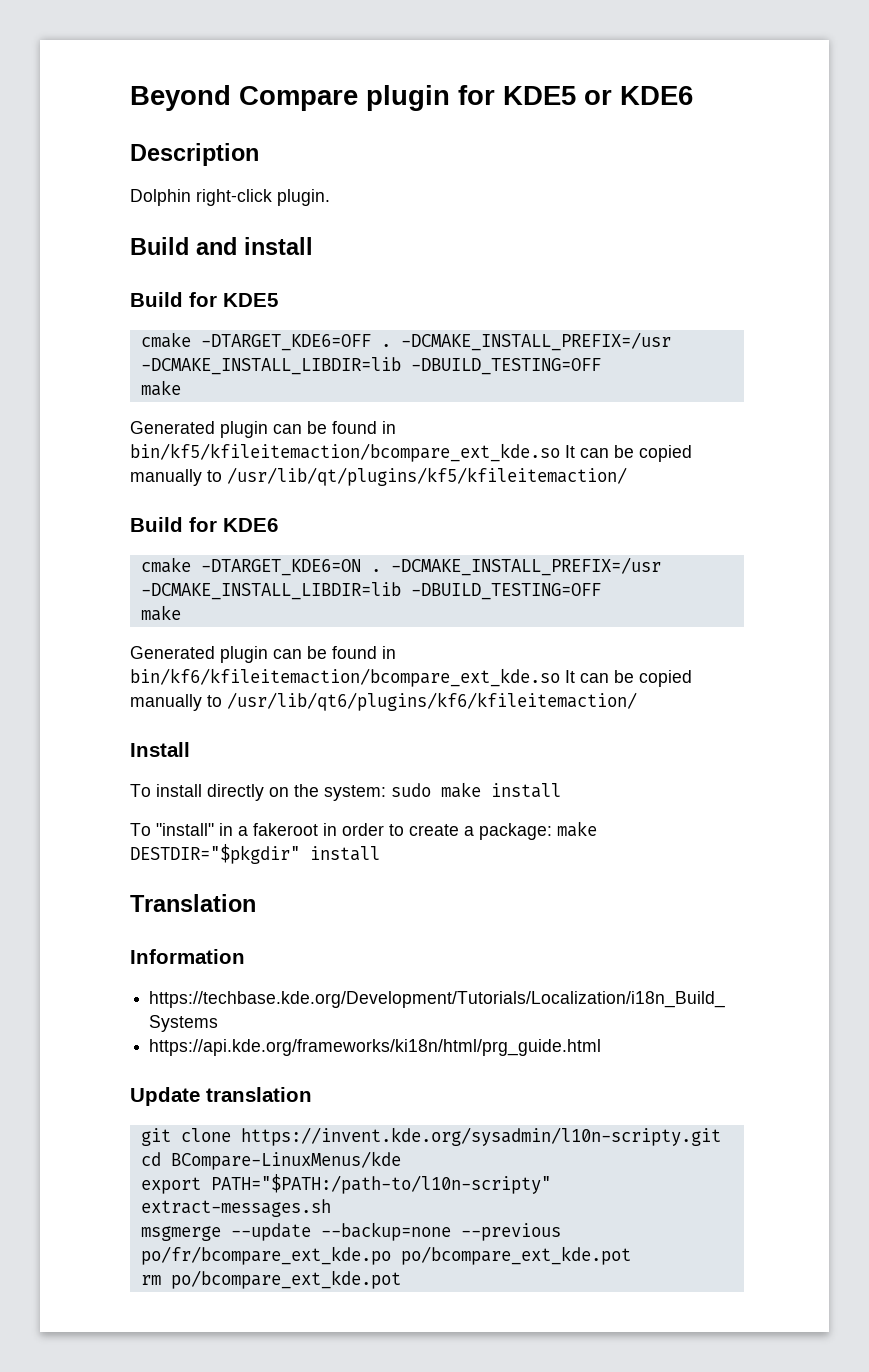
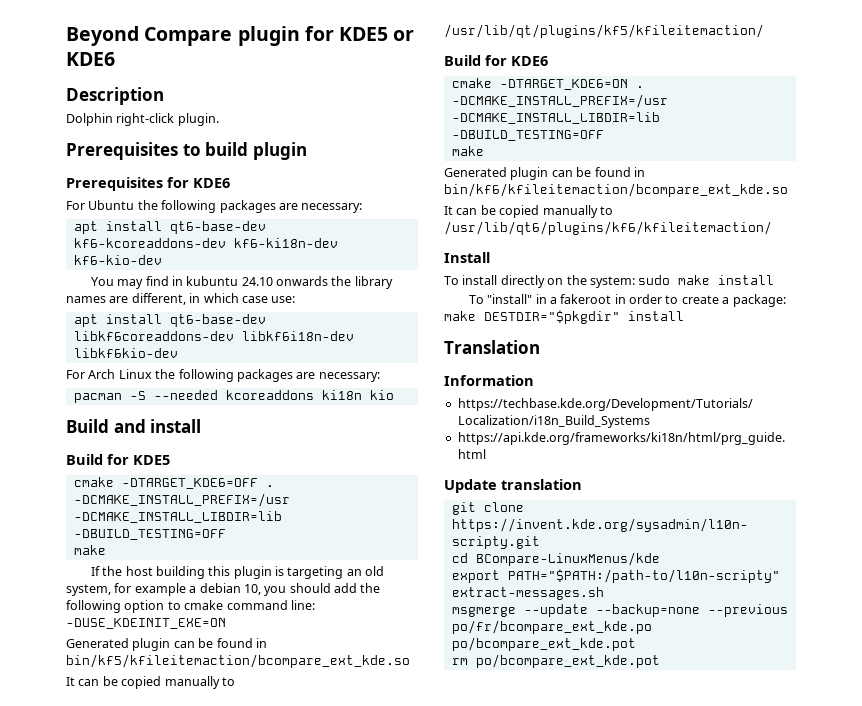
(330, 197) none -> [66,142,307,160] [66,177,230,191] [66,200,363,213] [73,221,266,234] [73,238,338,248] [73,255,162,265] [90,276,393,289] [66,293,296,305] [73,314,266,327] [73,331,354,341] [73,348,178,358] [66,369,380,382] [73,390,394,403] // Prerequisites to build plugin // Prerequisites for KDE6 // For Ubuntu the following packages are necessary: // apt install qt6-base-dev kf6-kcoreaddons-dev kf6-ki18n-dev kf6-kio-dev // You may find in kubuntu 24.10 onwards the library names are different, in which case use: // apt install qt6-base-dev libkf6coreaddons-dev libkf6i18n-dev libkf6kio-dev // For Arch Linux the following packages are necessary: // pacman -S --needed kcoreaddons ki18n kio
(181, 388) none -> [90,566,385,579] [66,583,381,596] [66,600,315,613] [66,618,226,629] // If the host building this plugin is targeting an old system, for example a debian 10, you should add the following option to cmake command line: -DUSE_KDEINIT_EXE=ON
(560, 452) none -> (410, 661) //
(560, 677) none -> (788, 190) //

